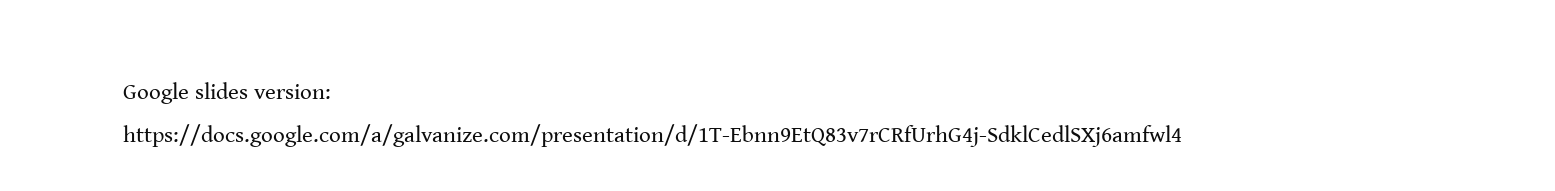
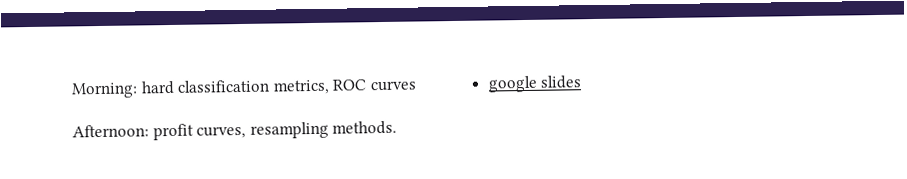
[123,82,332,104] [123,124,1182,147] Google slides version: // https://docs.google.com/a/galvanize.com/presentation/d/1T-Ebnn9EtQ83v7rCRfUrhG4j-SdklCedlSXj6amfwl4 -> [71,79,417,99] [72,120,398,141] [487,75,582,93] Morning: hard classification metrics, ROC curves // Afternoon: profit curves, resampling methods. // google slides

